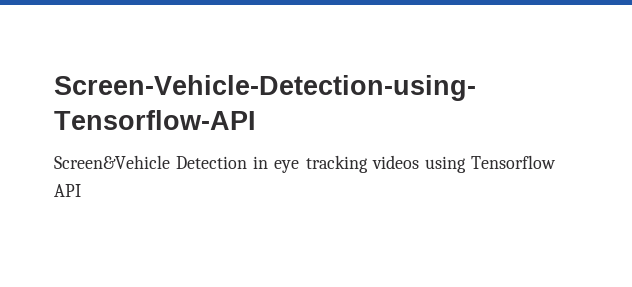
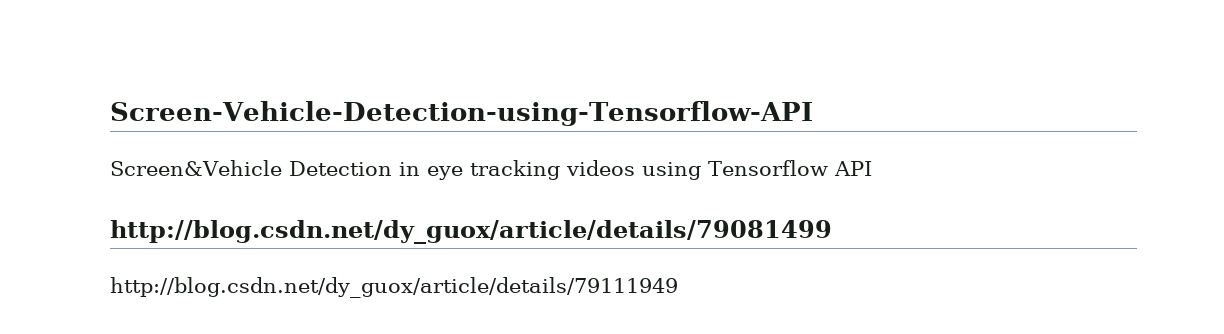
(81, 190) none -> [110,220,832,244] [110,277,678,298] // http://blog.csdn.net/dy_guox/article/details/79081499 // http://blog.csdn.net/dy_guox/article/details/79111949

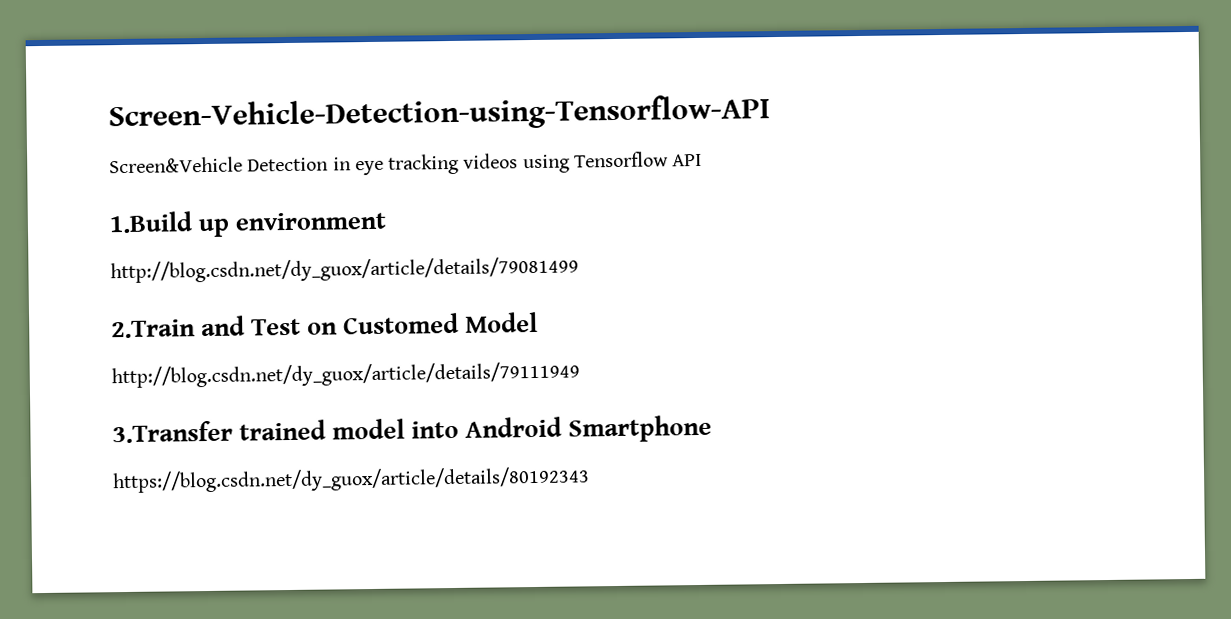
[110,220,832,244] [110,277,678,298] http://blog.csdn.net/dy_guox/article/details/79081499 // http://blog.csdn.net/dy_guox/article/details/79111949 -> [109,211,387,238] [110,256,579,284] [111,311,539,339] [111,361,580,389] [112,414,713,444] [112,466,590,494] 1.Build up environment // http://blog.csdn.net/dy_guox/article/details/79081499 // 2.Train and Test on Customed Model // http://blog.csdn.net/dy_guox/article/details/79111949 // 3.Transfer trained model into Android Smartphone // https://blog.csdn.net/dy_guox/article/details/80192343

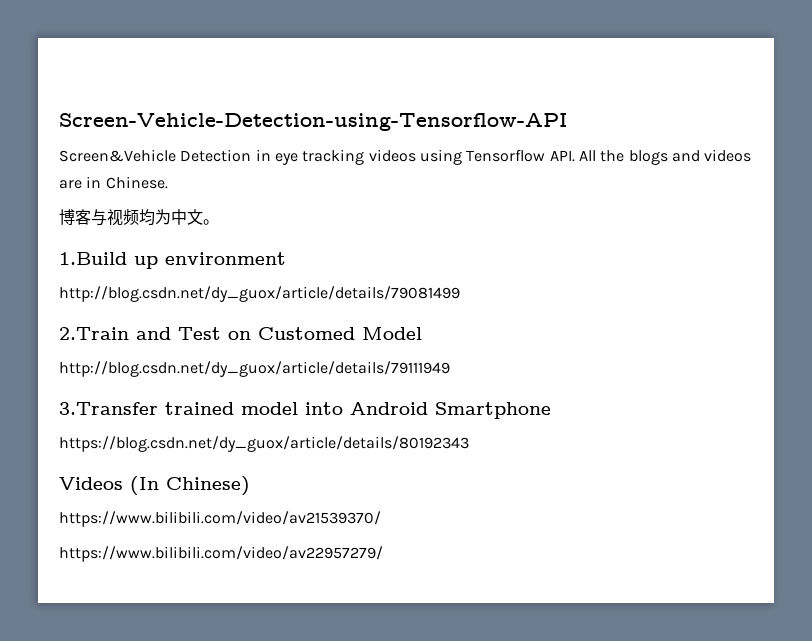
[672,153,703,167] API -> [549,149,752,165] [59,176,168,189] [59,209,219,226] API. All the blogs and videos are in Chinese. // 博客与视频均为中文。
(590, 480) none -> [59,476,250,496] [59,511,381,527] [59,546,383,562] // Videos (In Chinese) // https://www.bilibili.com/video/av21539370/ // https://www.bilibili.com/video/av22957279/

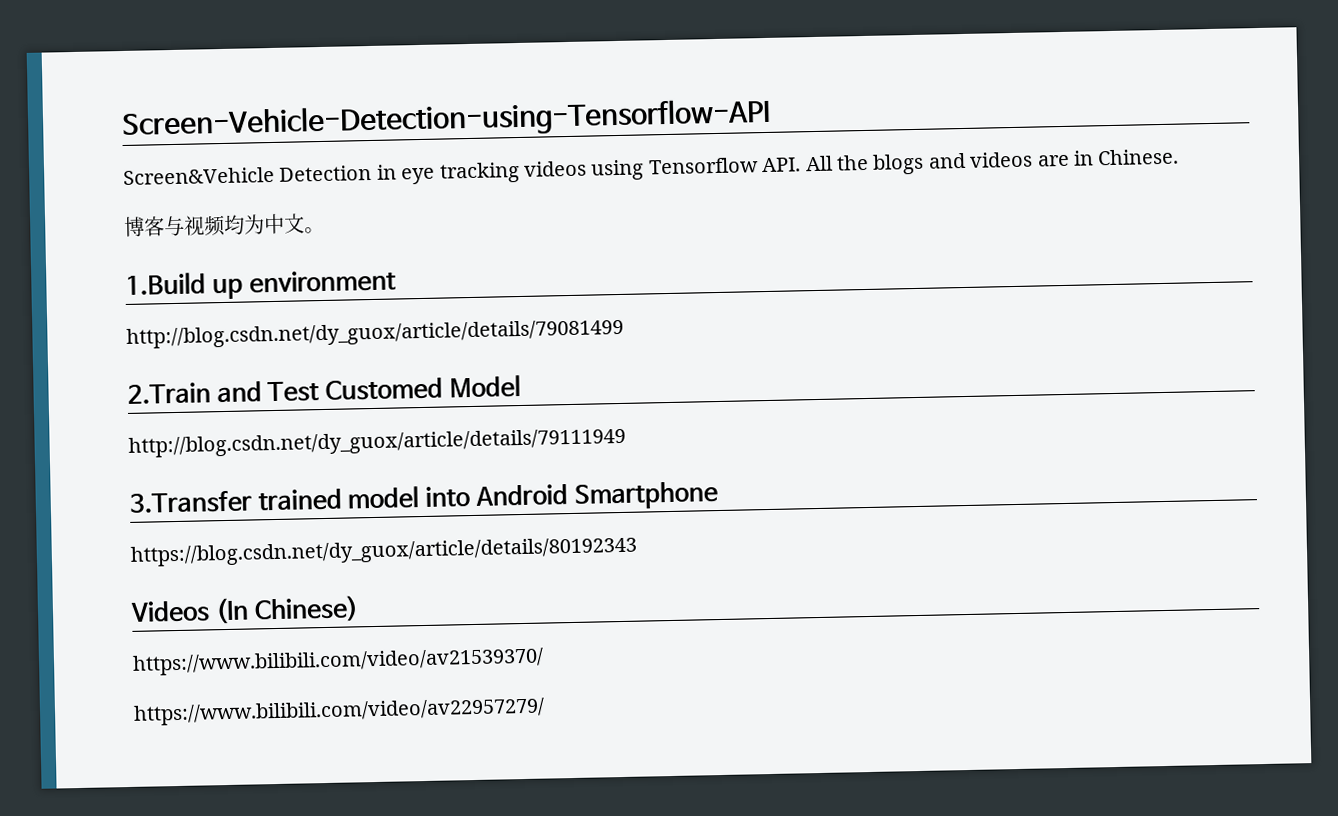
[228,331,251,340] on -> (320, 392) none

